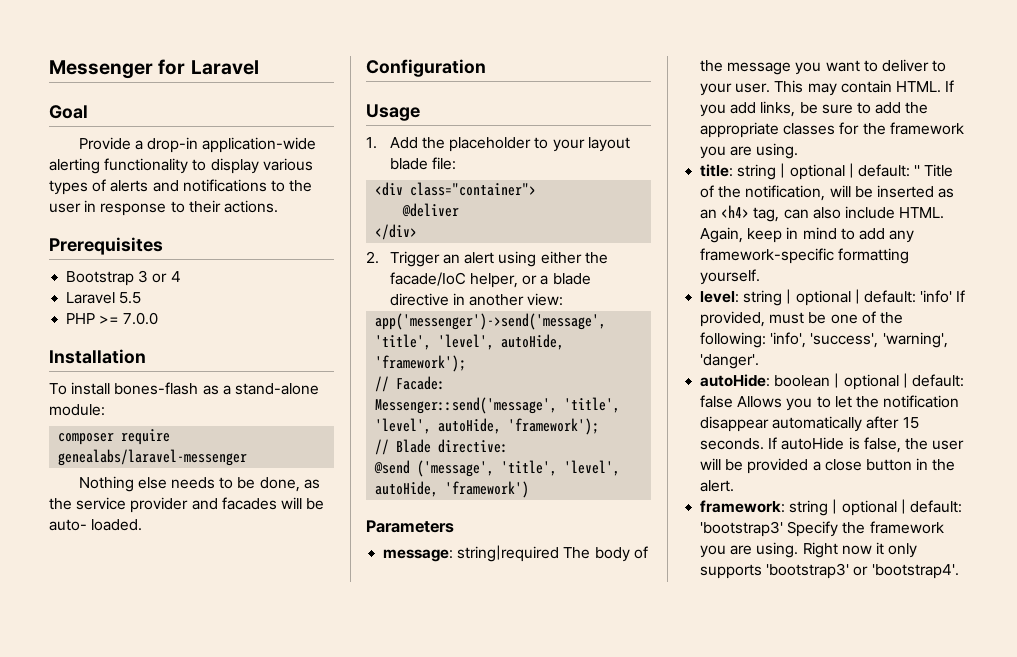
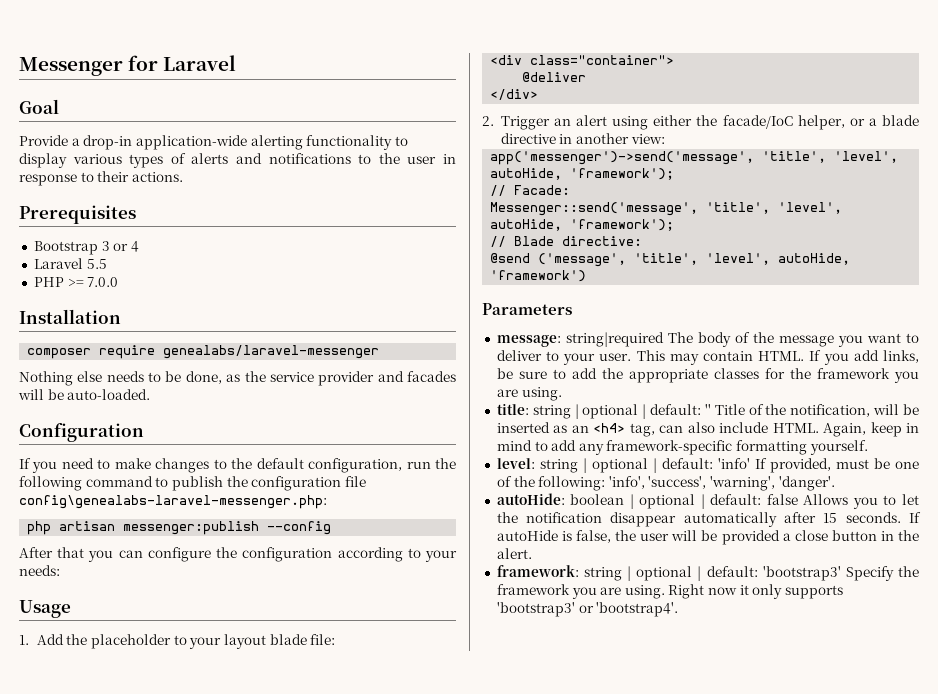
[49,382,319,395] [49,404,105,416] // To install bones-flash as a stand-alone module: -> (121, 316) none
[49,519,143,531] auto- loaded. -> [67,389,151,400] auto-loaded.
(486, 68) none -> [19,458,456,473] [19,476,366,491] [19,495,327,509] [27,521,332,535] [19,547,458,562] [19,565,60,576] // If you need to make changes to the default configuration, run the following command to publish the configuration file config\genealabs-laravel-messenger.php: // php artisan messenger:publish --config // After that you can configure the configuration according to your needs:

